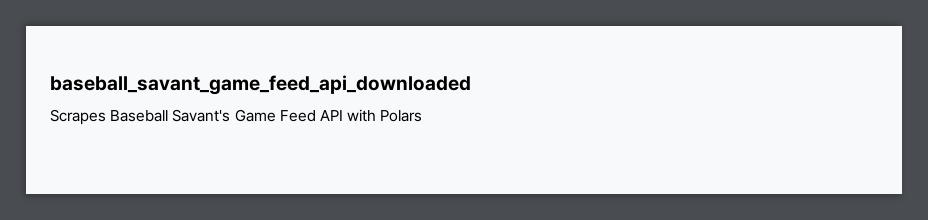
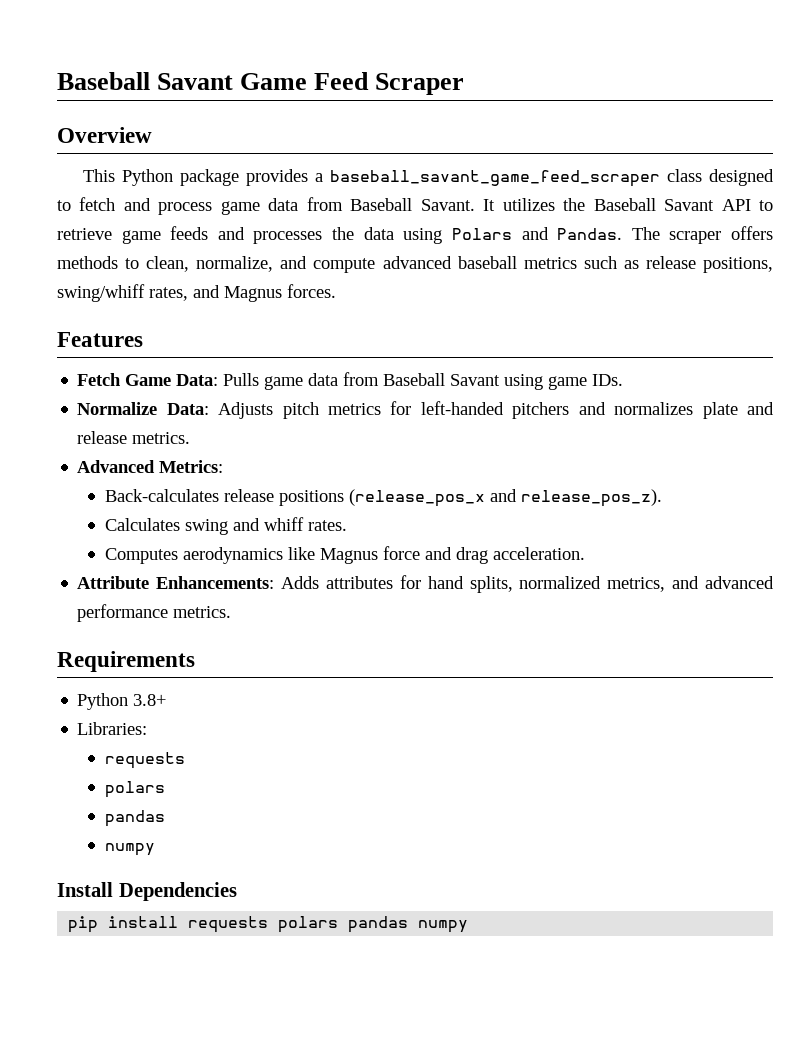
[50,75,471,95] [50,109,423,125] baseball_savant_game_feed_api_downloaded // Scrapes Baseball Savant's Game Feed API with Polars -> [57,72,465,95] [57,127,152,143] [83,169,775,187] [57,197,773,215] [57,226,774,244] [57,256,774,273] [57,284,336,302] [57,332,143,347] [77,372,624,390] [77,401,774,419] [77,431,191,444] [77,460,224,473] [104,489,662,507] [104,517,347,535] [104,546,585,564] [77,575,774,593] [77,604,232,622] [57,651,195,672] [77,693,167,710] [77,722,148,735] [104,752,185,769] [104,781,165,798] [104,810,165,827] [104,843,155,856] [57,882,237,901] [68,916,469,933] Baseball Savant Game Feed Scraper // Overview // This Python package provides a baseball_savant_game_feed_scraper class designed to fetch and process game data from Baseball Savant. It utilizes the Baseball Savant API to retrieve game feeds and processes the data using Polars and Pandas. The scraper offers methods to clean, normalize, and compute advanced baseball metrics such as release positions, swing/whiff rates, and Magnus forces. // Features // Fetch Game Data: Pulls game data from Baseball Savant using game IDs. // Normalize Data: Adjusts pitch metrics for left-handed pitchers and normalizes plate and release metrics. // Advanced Metrics: // Back-calculates release positions (release_pos_x and release_pos_z). // Calculates swing and whiff rates. // Computes aerodynamics like Magnus force and drag acceleration. // Attribute Enhancements: Adds attributes for hand splits, normalized metrics, and advanced performance metrics. // Requirements // Python 3.8+ // Libraries: // requests // polars // pandas // numpy // Install Dependencies // pip install requests polars pandas numpy

